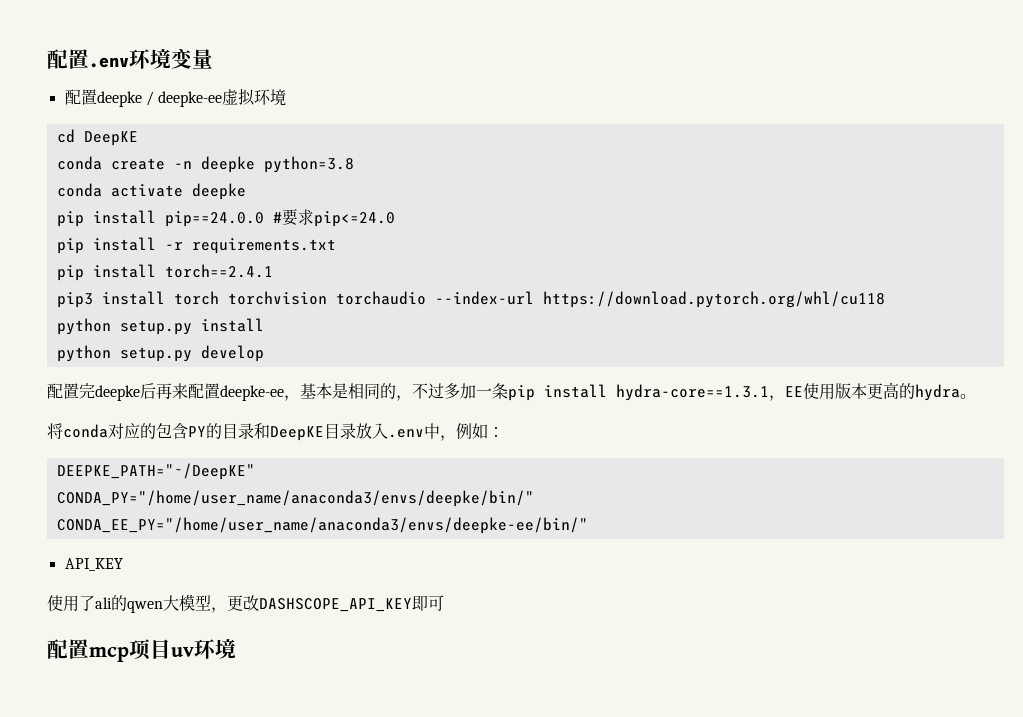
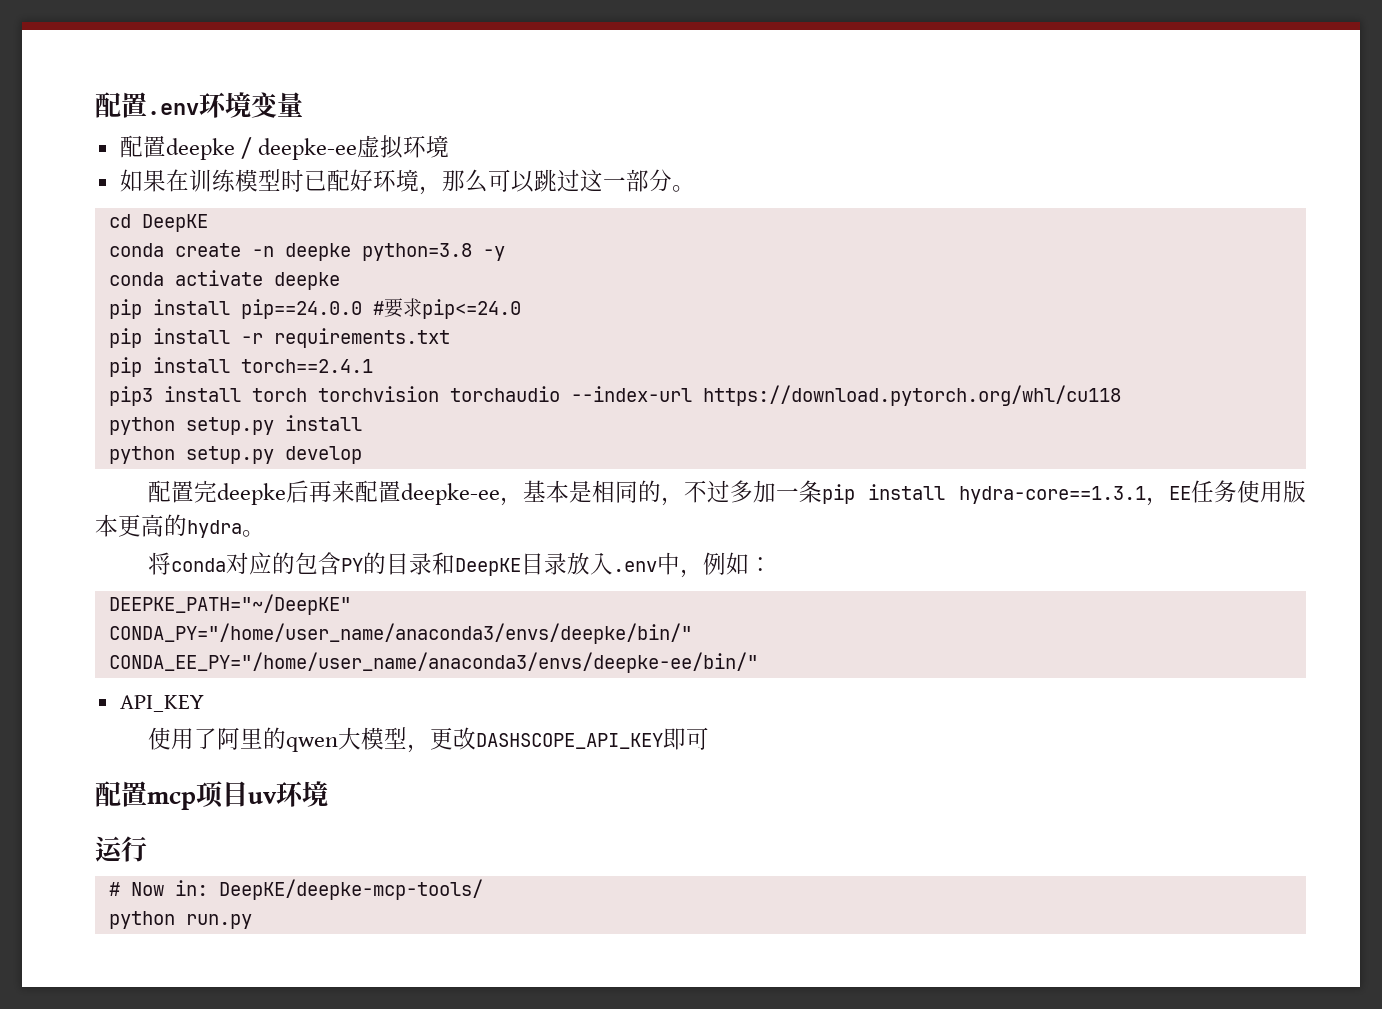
(287, 97) none -> [119,169,695,195] // 如果在训练模型时已配好环境，那么可以跳过这一部分。
(354, 164) none -> [482,246,505,261] -y
(803, 391) none -> [1191,480,1237,503] 任务
[95,597,112,609] ali -> [216,727,263,750] 阿里
(236, 649) none -> [95,836,147,862] [108,879,483,900] [108,911,252,929] // 运行 // # Now in: DeepKE/deepke-mcp-tools/ // python run.py

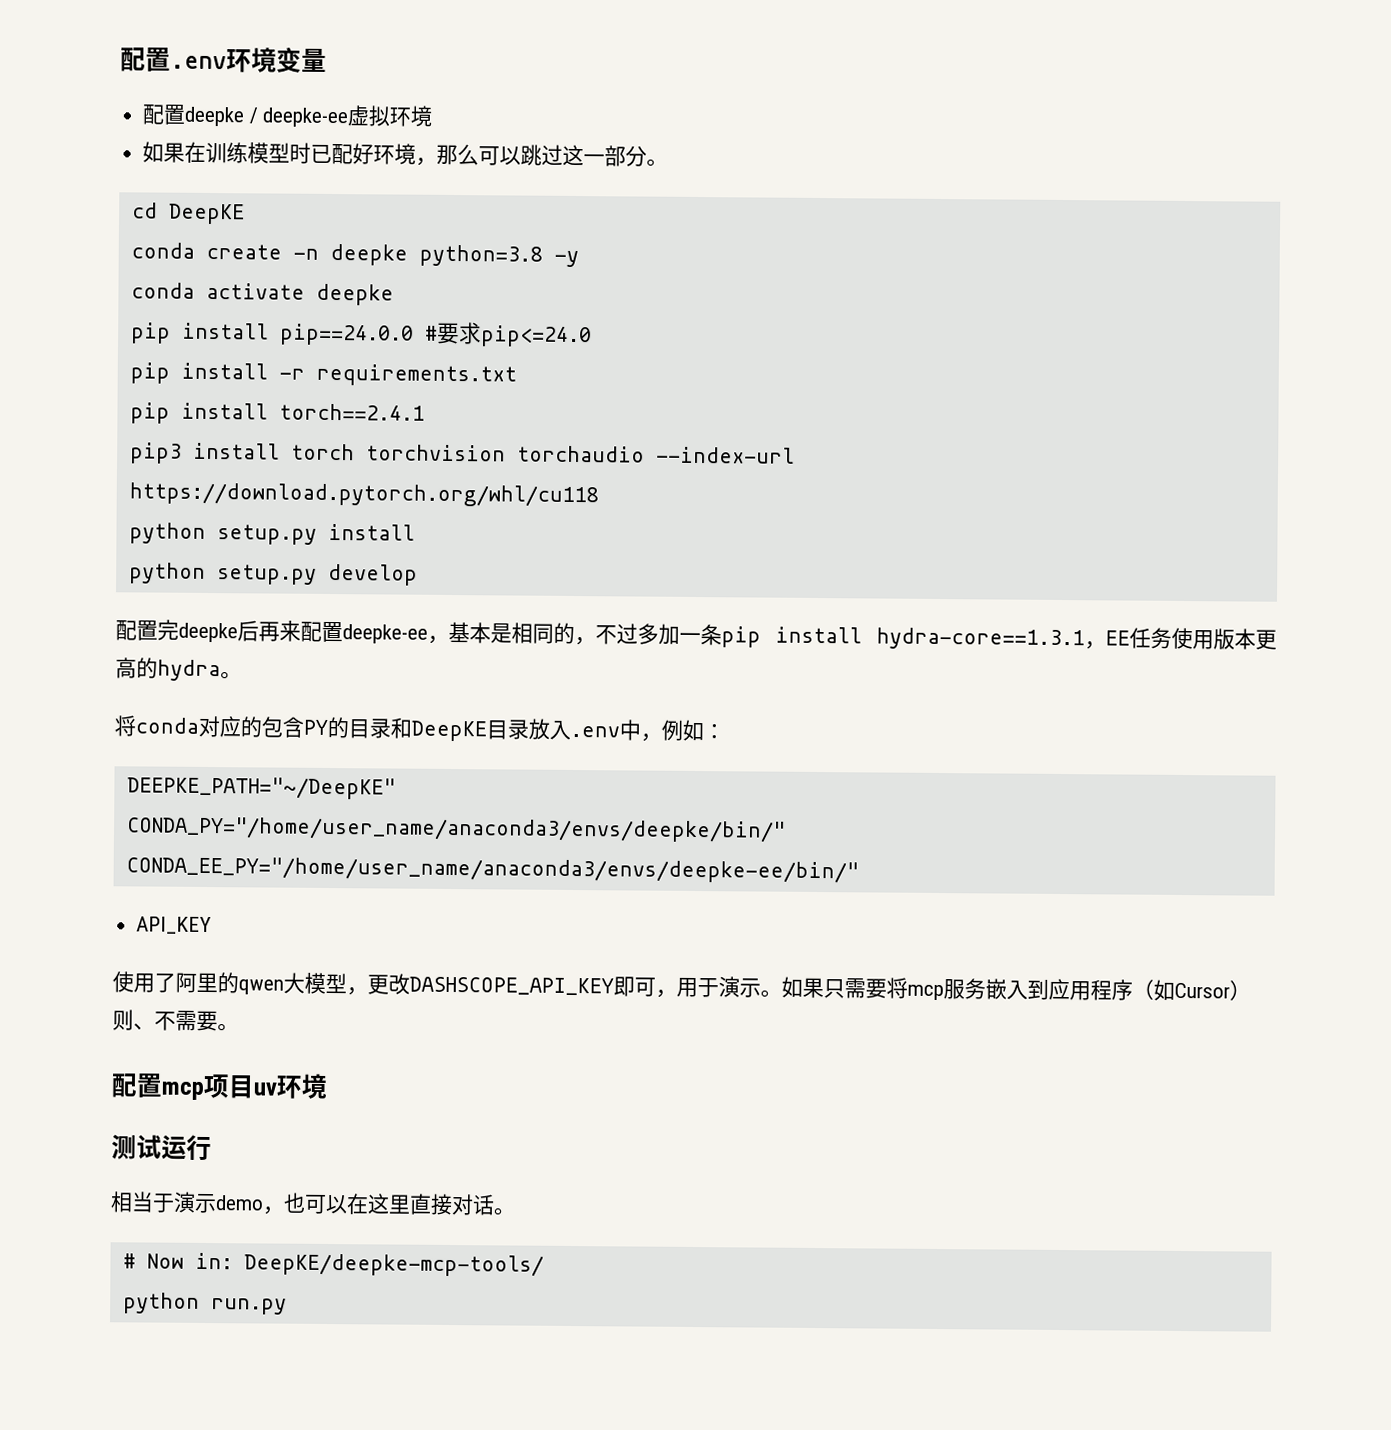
(709, 738) none -> [655,976,1251,1001] [112,1009,239,1032] ，用于演示。如果只需要将mcp服务嵌入到应用程序（如Cursor）则、不需要。
(328, 794) none -> [111,1134,162,1160] 测试
(147, 849) none -> [110,1191,515,1216] // 相当于演示demo，也可以在这里直接对话。

